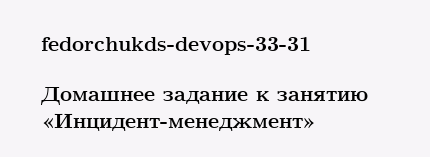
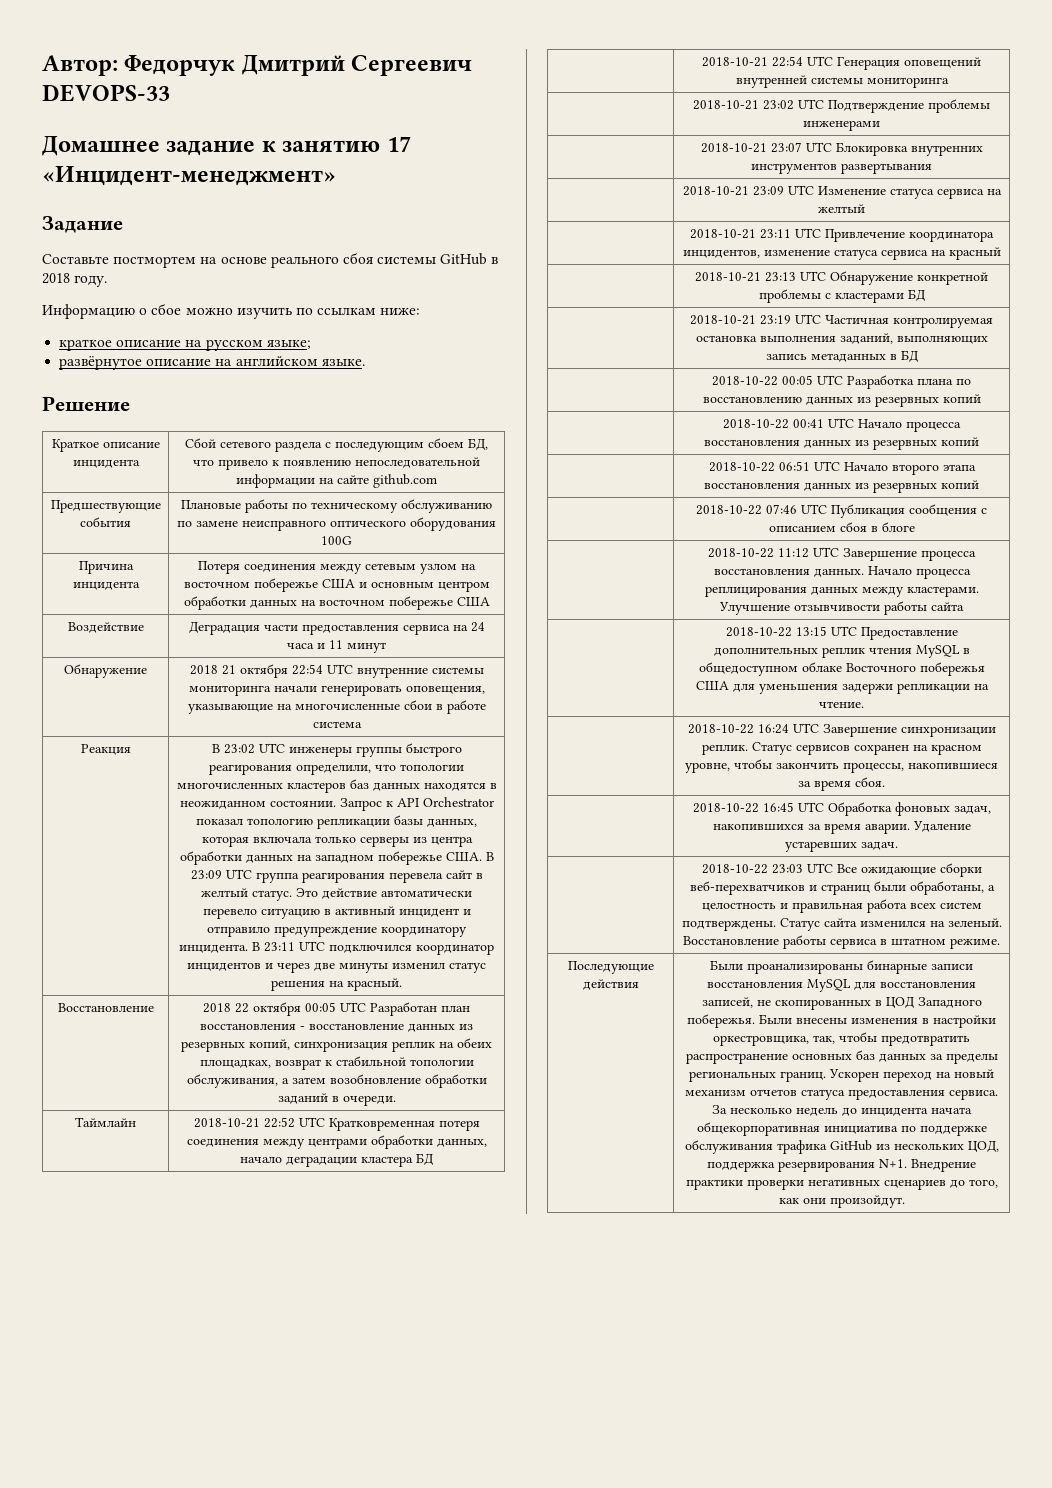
[41,37,311,55] fedorchukds-devops-33-31 -> [42,55,473,76] [42,84,170,102] Автор: Федорчук Дмитрий Сергеевич DEVOPS-33
(368, 96) none -> [386,136,411,152] 17
(316, 122) none -> [42,216,123,233] [42,252,499,268] [42,273,108,287] [42,303,421,319] [59,339,311,351] [59,356,365,370] [42,396,130,411] [51,439,160,452] [72,459,140,468] [185,438,488,452] [193,457,480,470] [236,474,437,488] [50,500,161,513] [80,517,131,527] [181,499,492,513] [177,517,496,531] [320,536,352,545] [78,561,134,574] [72,581,140,590] [198,561,476,574] [183,578,490,592] [183,596,490,610] [67,622,144,633] [188,621,485,635] [287,640,386,653] [64,664,147,678] [189,664,484,678] [188,685,485,696] [187,700,486,714] [312,721,362,728] [80,744,131,755] [211,743,462,757] [209,764,464,775] [176,779,497,793] [179,797,494,811] [196,815,477,829] [201,836,473,847] [179,851,494,865] [190,869,483,883] [201,888,472,901] [202,906,471,919] [207,926,467,937] [179,941,494,955] [187,962,486,973] [271,978,402,991] [57,1003,154,1012] [203,1002,470,1016] [200,1023,473,1032] [181,1038,492,1052] [199,1056,474,1070] [186,1074,487,1088] [277,1093,396,1106] [75,1117,136,1127] [193,1117,480,1131] [186,1135,487,1149] [240,1153,433,1167] [702,56,981,70] [735,75,949,88] [693,99,990,113] [803,120,880,131] [700,142,983,156] [751,163,932,174] [682,185,1002,199] [818,204,865,213] [690,228,994,242] [682,247,1001,260] [695,271,988,285] [758,289,925,303] [690,314,993,328] [695,333,988,344] [765,350,918,363] [712,375,971,389] [702,394,981,407] [723,418,961,432] [704,437,979,450] [708,461,976,475] [704,480,979,493] [696,504,987,518] [768,522,915,532] [708,547,976,561] [713,566,971,579] [704,586,979,597] [719,601,964,615] [725,626,958,640] [713,645,970,658] [698,662,985,676] [695,681,989,694] [819,701,864,708] [687,723,996,737] [701,742,982,755] [685,759,998,773] [798,777,885,791] [692,802,991,816] [712,821,971,834] [785,841,898,852] [701,863,982,877] [689,881,995,895] [701,899,982,913] [681,918,1002,931] [683,935,1000,949] [567,961,654,974] [582,979,639,990] [710,960,973,974] [707,979,976,992] [701,996,982,1010] [687,1014,996,1028] [713,1032,970,1046] [685,1050,998,1064] [689,1069,994,1082] [685,1089,998,1100] [712,1105,972,1116] [696,1122,987,1136] [684,1140,999,1154] [707,1159,976,1172] [685,1179,998,1190] [778,1195,905,1208] // Задание // Составьте постмортем на основе реального сбоя системы GitHub в 2018 году. // Информацию о сбое можно изучить по ссылкам ниже: // краткое описание на русском языке; // развёрнутое описание на английском языке. // Решение // Краткое описание инцидента | Сбой сетевого раздела с последующим сбоем БД, что привело к появлению непоследовательной информации на сайте github.com // Предшествующие события | Плановые работы по техническому обслуживанию по замене неисправного оптического оборудования 100G // Причина инцидента | Потеря соединения между сетевым узлом на восточном побережье США и основным центром обработки данных на восточном побережье США // Воздействие | Деградация части предоставления сервиса на 24 часа и 11 минут // Обнаружение | 2018 21 октября 22:54 UTC внутренние системы мониторинга начали генерировать оповещения, указывающие на многочисленные сбои в работе система // Реакция | В 23:02 UTC инженеры группы быстрого реагирования определили, что топологии многочисленных кластеров баз данных находятся в неожиданном состоянии. Запрос к API Orchestrator показал топологию репликации базы данных, которая включала только серверы из центра обработки данных на западном побережье США. В 23:09 UTC группа реагирования перевела сайт в желтый статус. Это действие автоматически перевело ситуацию в активный инцидент и отправило предупреждение координатору инцидента. В 23:11 UTC подключился координатор инцидентов и через две минуты изменил статус решения на красный. // Восстановление | 2018 22 октября 00:05 UTC Разработан план восстановления - восстановление данных из резервных копий, синхронизация реплик на обеих площадках, возврат к стабильной топологии обслуживания, а затем возобновление обработки заданий в очереди. // Таймлайн | 2018-10-21 22:52 UTC Кратковременная потеря соединения между центрами обработки данных, начало деградации кластера БД // | 2018-10-21 22:54 UTC Генерация оповещений внутренней системы мониторинга // | 2018-10-21 23:02 UTC Подтверждение проблемы инженерами // | 2018-10-21 23:07 UTC Блокировка внутренних инструментов развертывания // | 2018-10-21 23:09 UTC Изменение статуса сервиса на желтый // | 2018-10-21 23:11 UTC Привлечение координатора инцидентов, изменение статуса сервиса на красный // | 2018-10-21 23:13 UTC Обнаружение конкретной проблемы с кластерами БД // | 2018-10-21 23:19 UTC Частичная контролируемая остановка выполнения заданий, выполняющих запись метаданных в БД // | 2018-10-22 00:05 UTC Разработка плана по восстановлению данных из резервных копий // | 2018-10-22 00:41 UTC Начало процесса восстановления данных из резервных копий // | 2018-10-22 06:51 UTC Начало второго этапа восстановления данных из резервных копий // | 2018-10-22 07:46 UTC Публикация сообщения с описанием сбоя в блоге // | 2018-10-22 11:12 UTC Завершение процесса восстановления данных. Начало процесса реплицирования данных между кластерами. Улучшение отзывчивости работы сайта // | 2018-10-22 13:15 UTC Предоставление дополнительных реплик чтения MySQL в общедоступном облаке Восточного побережья США для уменьшения задержи репликации на чтение. // | 2018-10-22 16:24 UTC Завершение синхронизации реплик. Статус сервисов сохранен на красном уровне, чтобы закончить процессы, накопившиеся за время сбоя. // | 2018-10-22 16:45 UTC Обработка фоновых задач, накопившихся за время аварии. Удаление устаревших задач. // | 2018-10-22 23:03 UTC Все ожидающие сборки веб-перехватчиков и страниц были обработаны, а целостность и правильная работа всех систем подтверждены. Статус сайта изменился на зеленый. Восстановление работы сервиса в штатном режиме. // Последующие действия | Были проанализированы бинарные записи восстановления MySQL для восстановления записей, не скопированных в ЦОД Западного побережья. Были внесены изменения в настройки оркестровщика, так, чтобы предотвратить распространение основных баз данных за пределы региональных границ. Ускорен переход на новый механизм отчетов статуса предоставления сервиса. За несколько недель до инцидента начата общекорпоративная инициатива по поддержке обслуживания трафика GitHub из нескольких ЦОД, поддержка резервирования N+1. Внедрение практики проверки негативных сценариев до того, как они произойдут.

